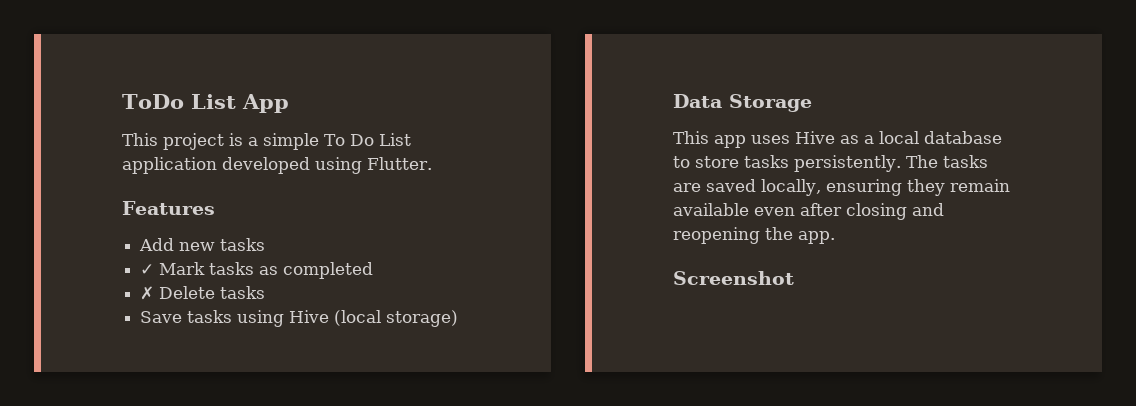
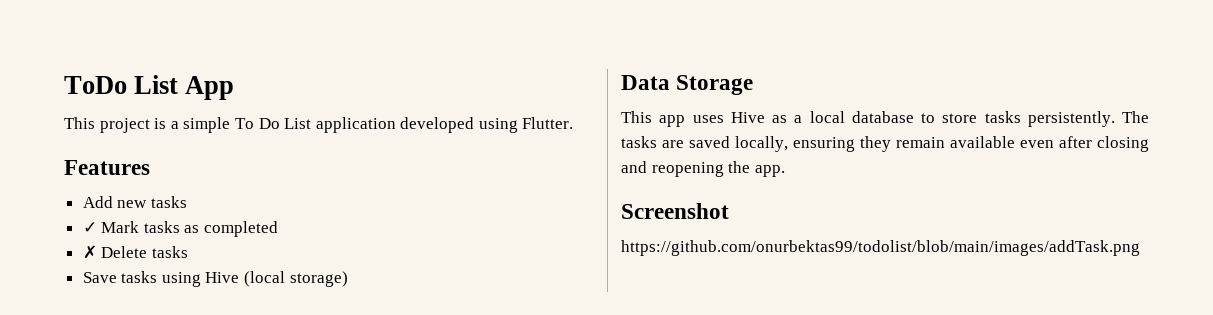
(794, 278) none -> [621,240,1140,256] // https://github.com/onurbektas99/todolist/blob/main/images/addTask.png

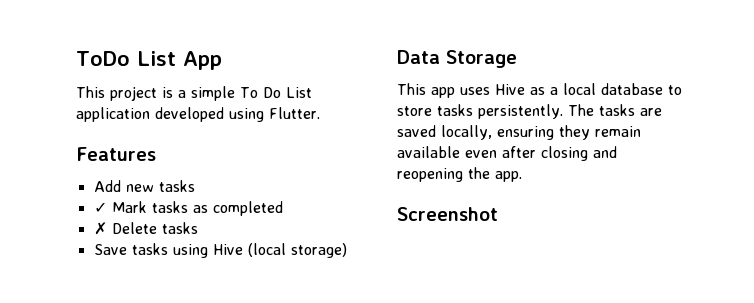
[621,240,1140,256] // https://github.com/onurbektas99/todolist/blob/main/images/addTask.png -> (498, 214) none

